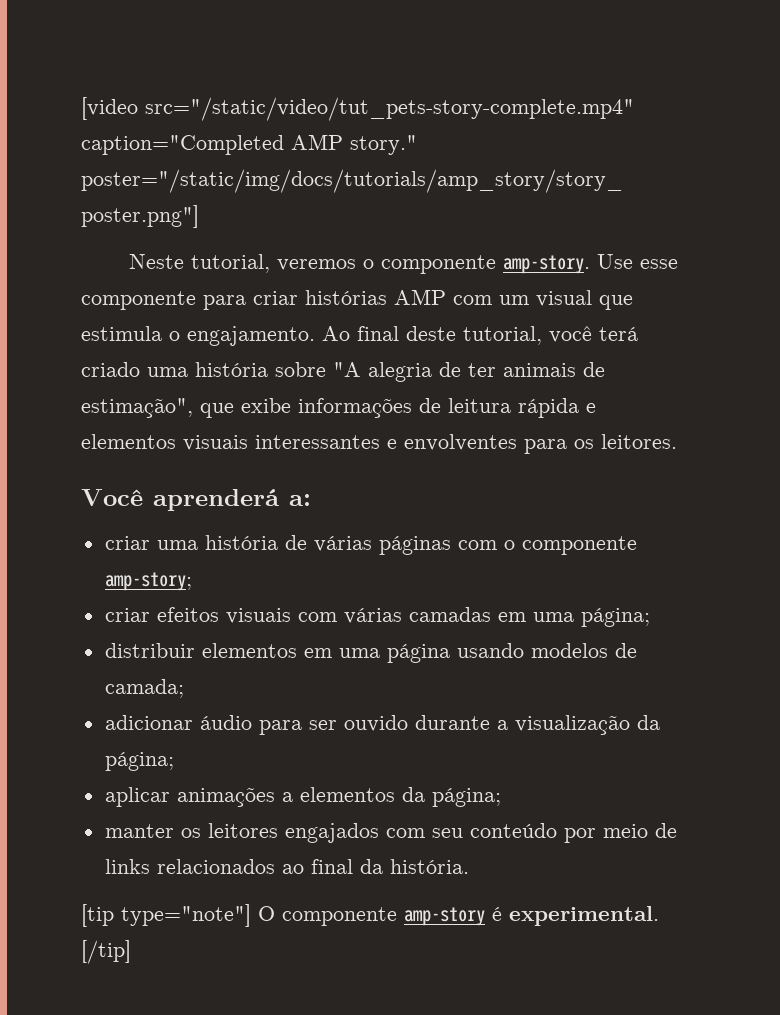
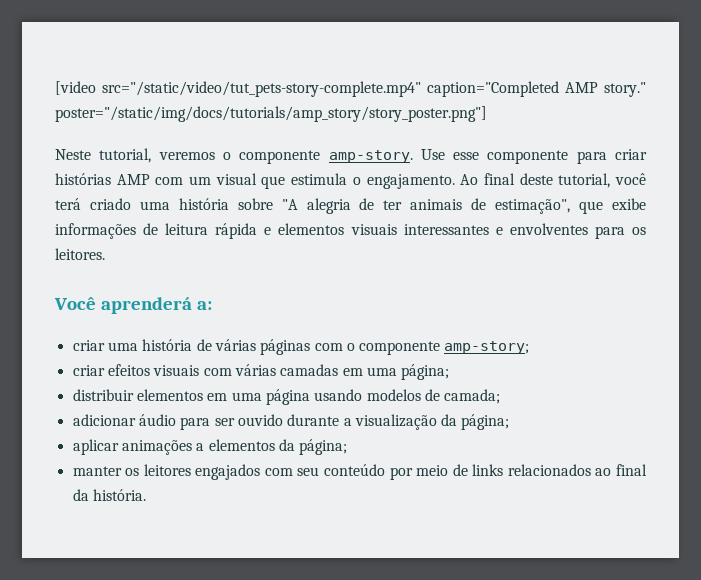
[81,904,659,927] [81,940,131,964] // [tip type="note"] O componente amp-story é experimental. [/tip] -> (146, 495) none

